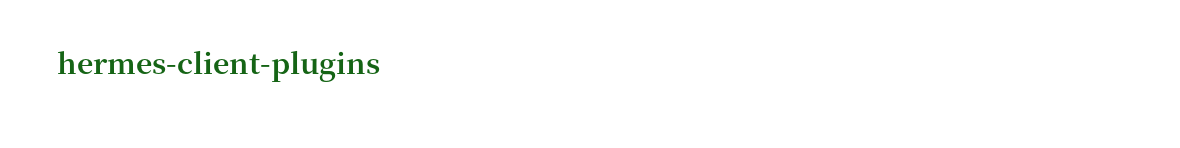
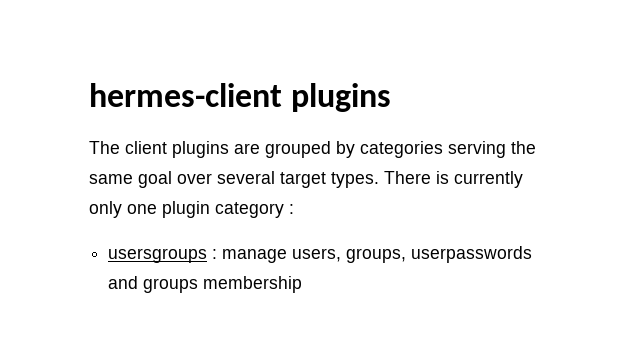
[57,50,380,82] hermes-client-plugins -> [89,83,392,112] [89,141,536,158] [89,171,523,188] [89,201,294,218] [108,246,533,263] [108,276,303,293] hermes-client plugins // The client plugins are grouped by categories serving the same goal over several target types. There is currently only one plugin category : // usersgroups : manage users, groups, userpasswords and groups membership

